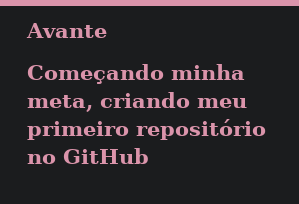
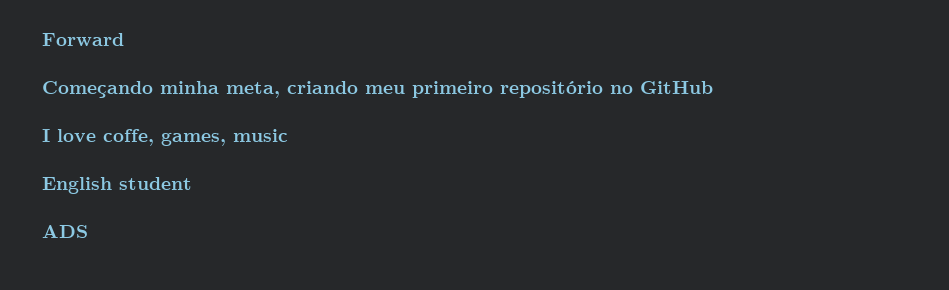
[26,23,107,38] Avante -> [42,33,124,46] Forward
(149, 156) none -> [42,129,288,146] [42,177,192,194] [42,225,88,238] // I love coffe, games, music // English student // ADS

